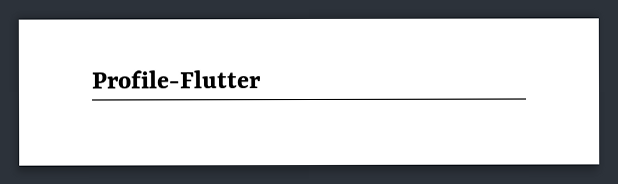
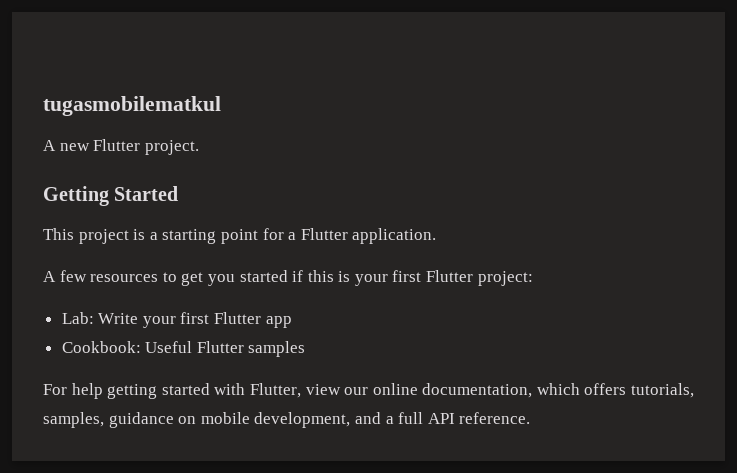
[91,70,261,89] Profile-Flutter -> [43,96,221,116] [43,139,199,155] [43,186,179,206] [43,228,437,244] [43,270,533,286] [61,312,292,328] [61,341,306,357] [43,383,695,399] [43,412,531,428] tugasmobilematkul // A new Flutter project. // Getting Started // This project is a starting point for a Flutter application. // A few resources to get you started if this is your first Flutter project: // Lab: Write your first Flutter app // Cookbook: Useful Flutter samples // For help getting started with Flutter, view our online documentation, which offers tutorials, samples, guidance on mobile development, and a full API reference.

